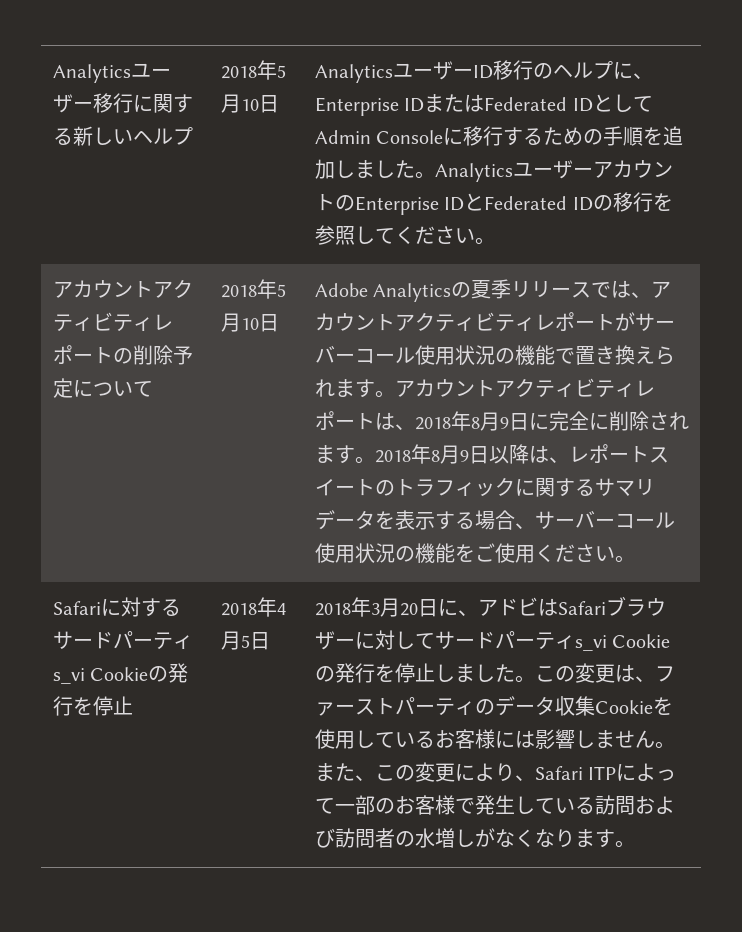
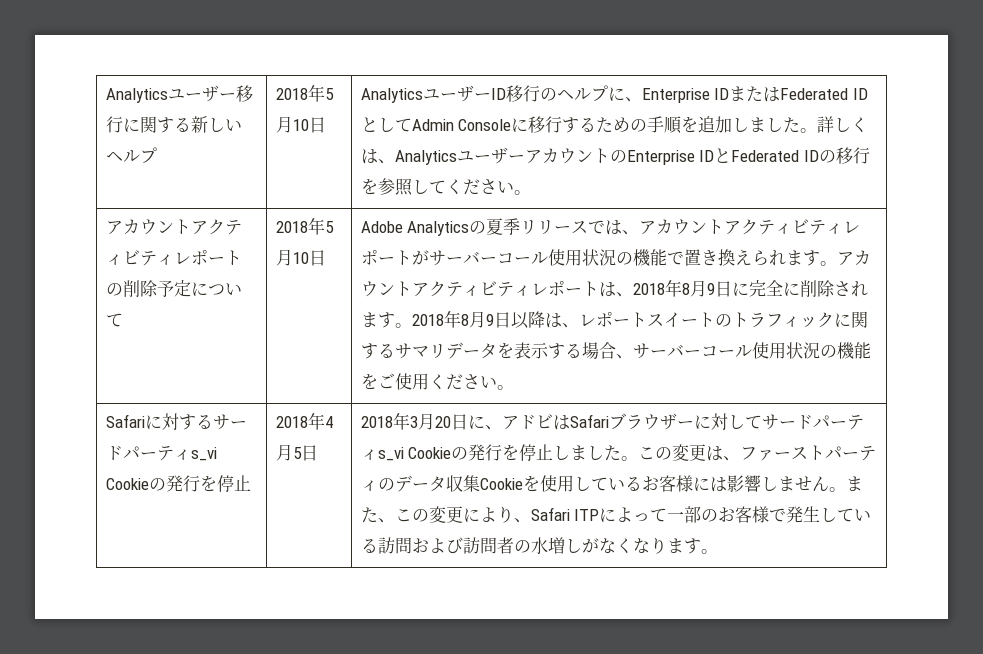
(435, 175) none -> [817,116,869,133] [360,149,395,164] 詳しくは、

